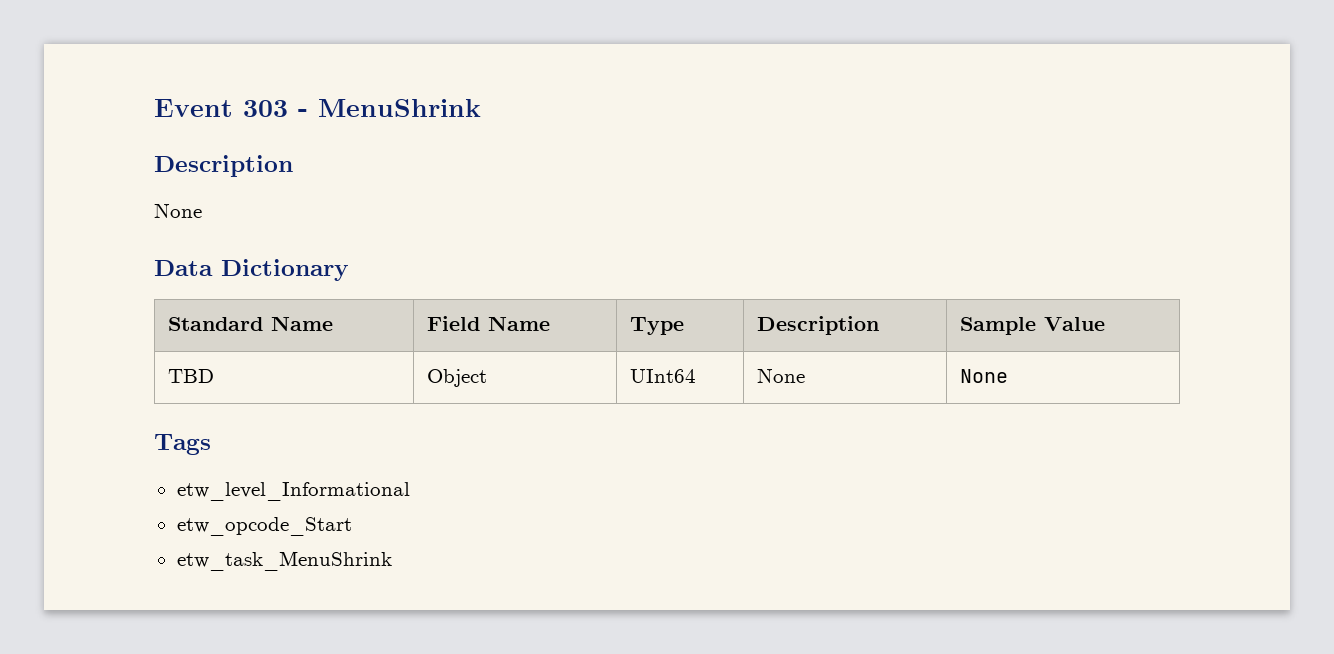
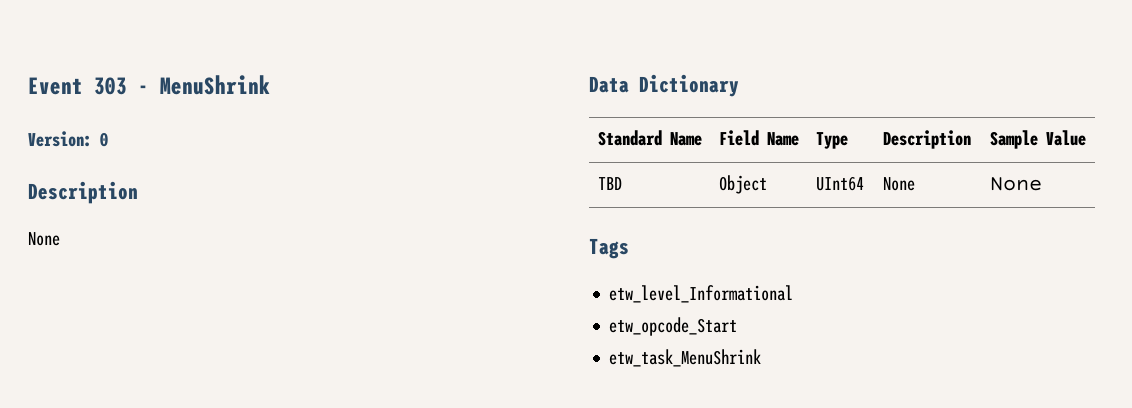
(481, 108) none -> [28,131,108,147] // Version: 0

